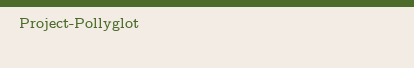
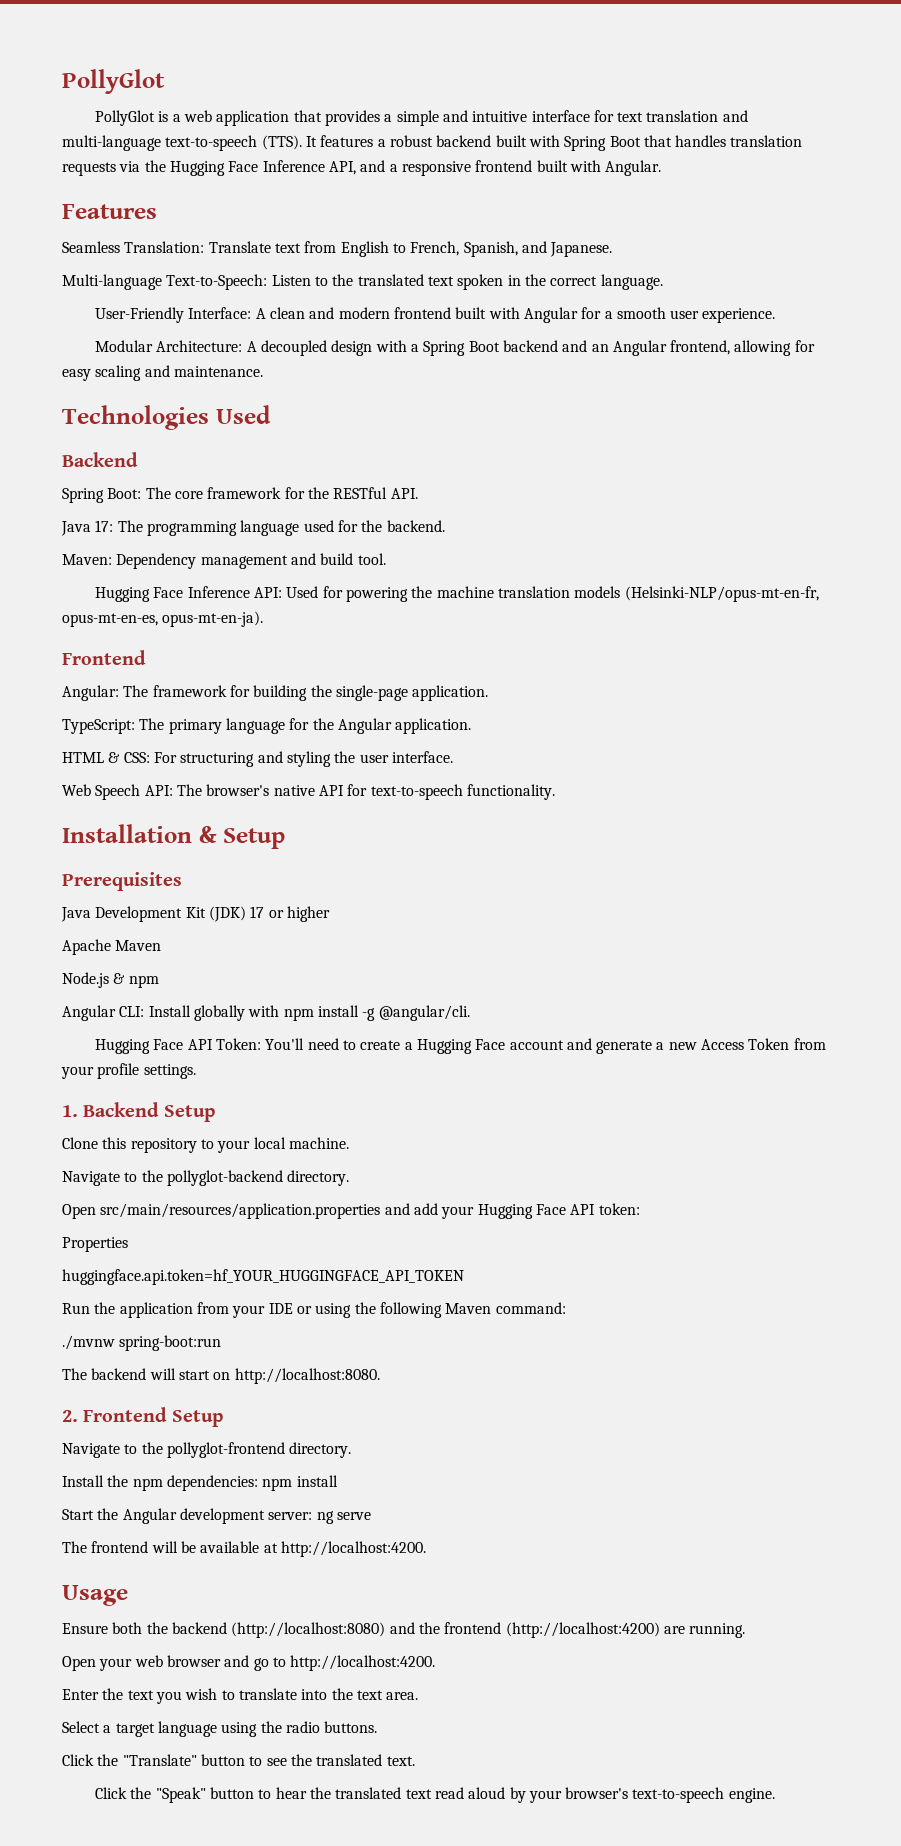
[19,18,139,31] Project-Pollyglot -> [62,69,165,94] [95,110,748,126] [62,135,803,151] [62,160,662,176] [62,204,157,219] [62,241,613,257] [62,274,663,290] [95,307,776,323] [95,340,815,356] [62,365,263,381] [62,405,271,430] [62,452,138,467] [62,487,418,503] [61,520,445,536] [62,553,386,569] [95,586,819,602] [62,611,264,627] [62,650,146,665] [62,685,489,701] [62,718,472,734] [62,751,453,767] [62,784,555,800] [62,824,286,849] [62,872,182,891] [61,906,330,922] [62,939,162,955] [62,972,159,988] [62,1005,470,1021] [95,1038,826,1054] [61,1063,196,1079] [62,1102,215,1122] [62,1137,349,1153] [62,1170,350,1186] [62,1203,640,1219] [62,1237,128,1252] [62,1269,464,1285] [62,1302,566,1318] [62,1335,222,1351] [62,1368,380,1384] [62,1407,223,1427] [62,1442,352,1458] [62,1475,338,1491] [62,1508,371,1524] [62,1541,426,1557] [62,1585,128,1606] [62,1622,746,1638] [62,1655,436,1671] [62,1688,419,1704] [62,1721,378,1737] [62,1754,415,1766] [95,1787,775,1803] PollyGlot // PollyGlot is a web application that provides a simple and intuitive interface for text translation and multi-language text-to-speech (TTS). It features a robust backend built with Spring Boot that handles translation requests via the Hugging Face Inference API, and a responsive frontend built with Angular. // Features // Seamless Translation: Translate text from English to French, Spanish, and Japanese. // Multi-language Text-to-Speech: Listen to the translated text spoken in the correct language. // User-Friendly Interface: A clean and modern frontend built with Angular for a smooth user experience. // Modular Architecture: A decoupled design with a Spring Boot backend and an Angular frontend, allowing for easy scaling and maintenance. // Technologies Used // Backend // Spring Boot: The core framework for the RESTful API. // Java 17: The programming language used for the backend. // Maven: Dependency management and build tool. // Hugging Face Inference API: Used for powering the machine translation models (Helsinki-NLP/opus-mt-en-fr, opus-mt-en-es, opus-mt-en-ja). // Frontend // Angular: The framework for building the single-page application. // TypeScript: The primary language for the Angular application. // HTML & CSS: For structuring and styling the user interface. // Web Speech API: The browser's native API for text-to-speech functionality. // Installation & Setup // Prerequisites // Java Development Kit (JDK) 17 or higher // Apache Maven // Node.js & npm // Angular CLI: Install globally with npm install -g @angular/cli. // Hugging Face API Token: You'll need to create a Hugging Face account and generate a new Access Token from your profile settings. // 1. Backend Setup // Clone this repository to your local machine. // Navigate to the pollyglot-backend directory. // Open src/main/resources/application.properties and add your Hugging Face API token: // Properties // huggingface.api.token=hf_YOUR_HUGGINGFACE_API_TOKEN // Run the application from your IDE or using the following Maven command: // ./mvnw spring-boot:run // The backend will start on http://localhost:8080. // 2. Frontend Setup // Navigate to the pollyglot-frontend directory. // Install the npm dependencies: npm install // Start the Angular development server: ng serve // The frontend will be available at http://localhost:4200. // Usage // Ensure both the backend (http://localhost:8080) and the frontend (http://localhost:4200) are running. // Open your web browser and go to http://localhost:4200. // Enter the text you wish to translate into the text area. // Select a target language using the radio buttons. // Click the "Translate" button to see the translated text. // Click the "Speak" button to hear the translated text read aloud by your browser's text-to-speech engine.

